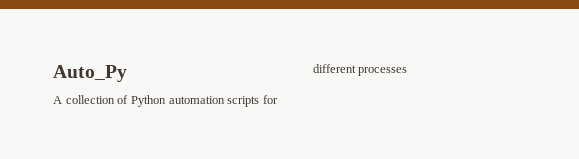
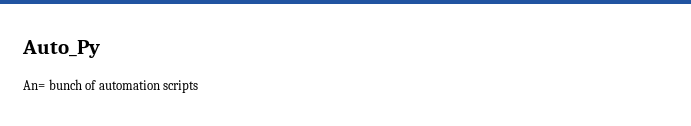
[53,95,278,107] [313,64,408,76] A collection of Python automation scripts for different processes -> [23,79,199,93] An= bunch of automation scripts

